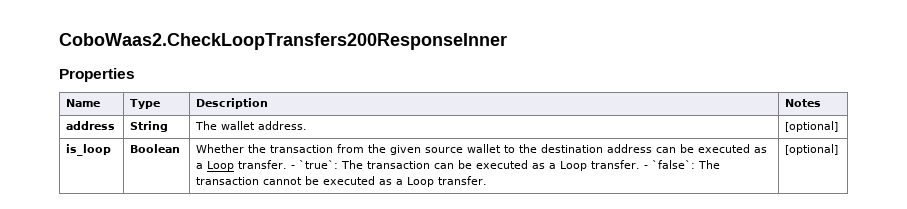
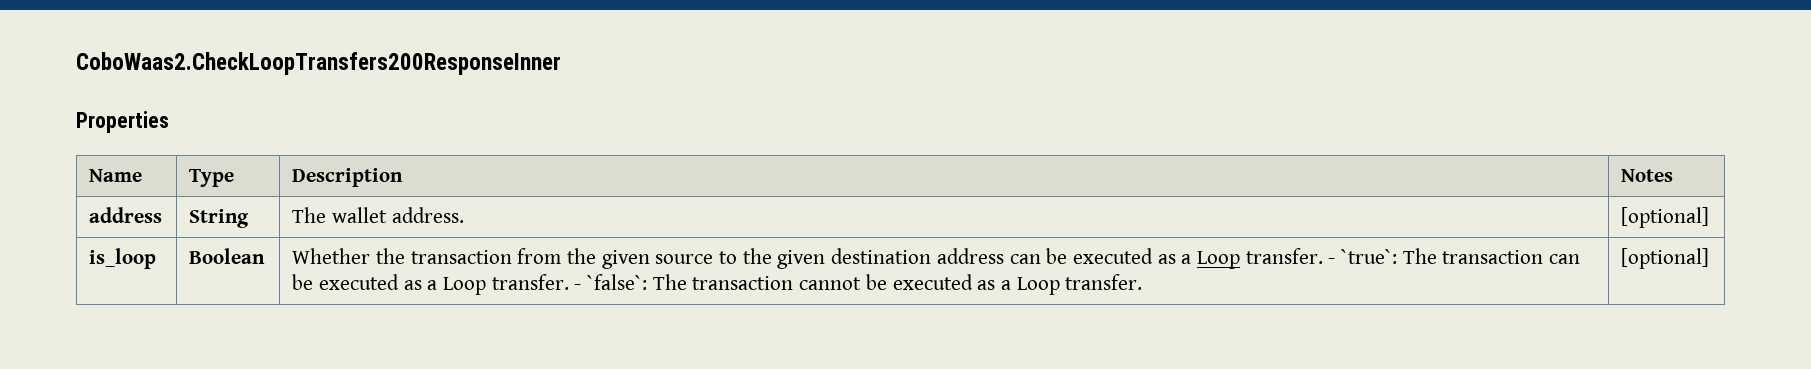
[467,144,502,153] wallet -> (714, 259) none
(538, 148) none -> [777,250,826,269] given

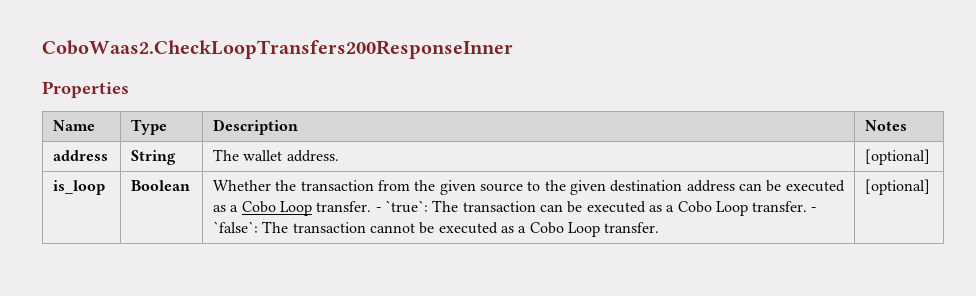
(1192, 259) none -> [241,201,276,213] Cobo
(438, 285) none -> [677,201,712,213] Cobo
(1011, 285) none -> [529,222,564,234] Cobo

